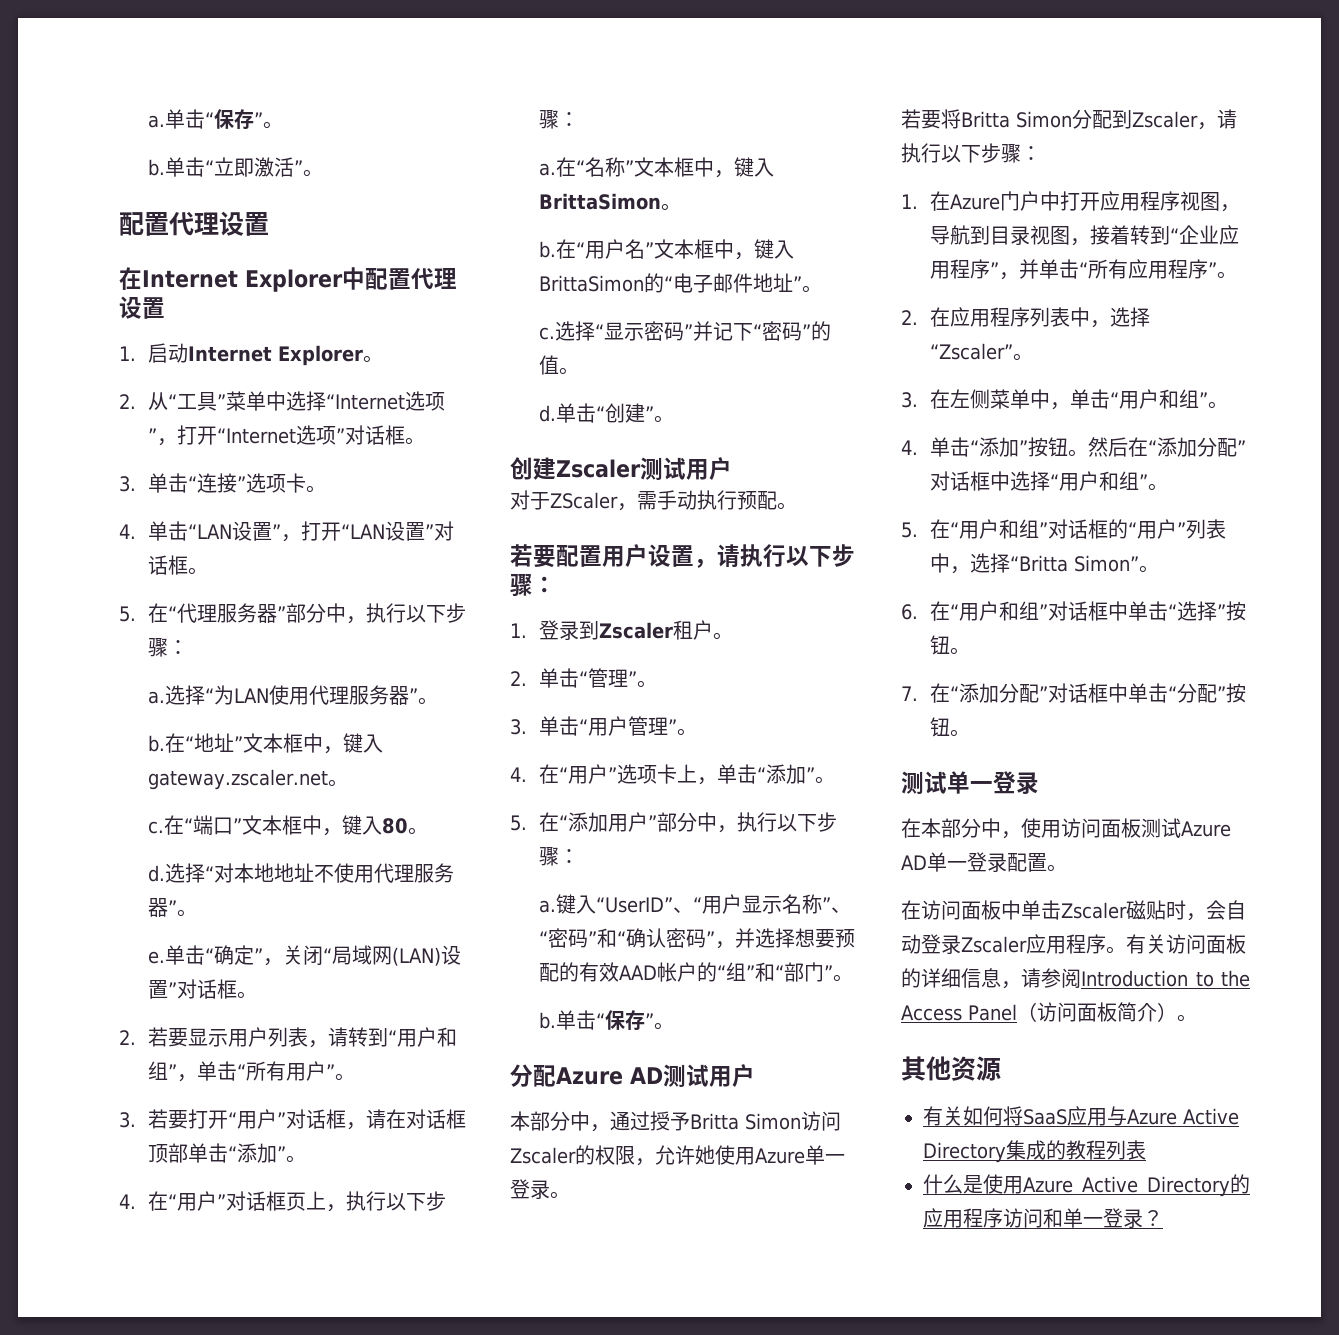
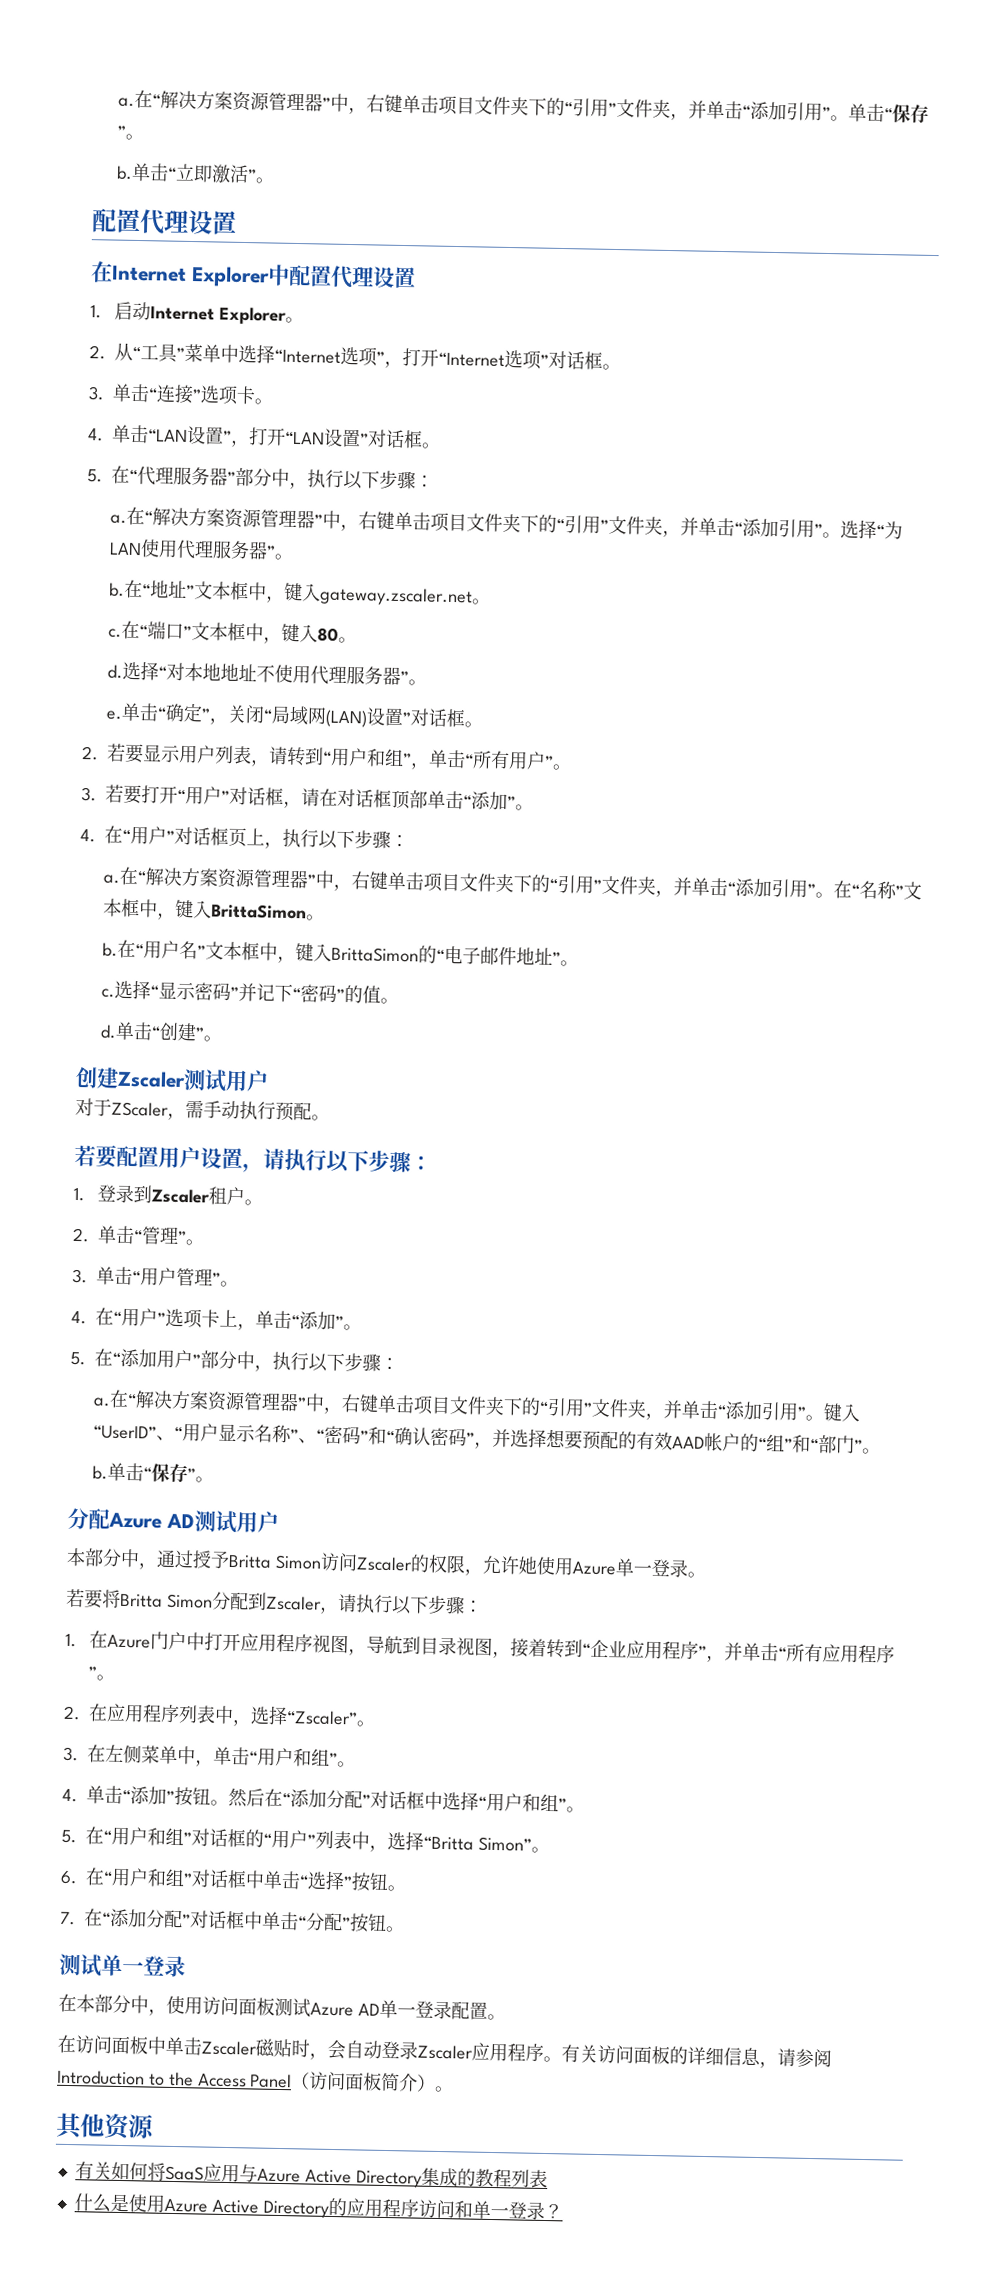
[148,115,166,128] a. -> [118,89,850,122] a.在“解决方案资源管理器”中，右键单击项目文件夹下的“引用”文件夹，并单击“添加引用”。
(166, 697) none -> [126,506,842,539] 在“解决方案资源管理器”中，右键单击项目文件夹下的“引用”文件夹，并单击“添加引用”。
(586, 167) none -> [145,867,861,899] 解决方案资源管理器”中，右键单击项目文件夹下的“引用”文件夹，并单击“添加引用”。在“
(557, 906) none -> [109,1389,825,1422] 在“解决方案资源管理器”中，右键单击项目文件夹下的“引用”文件夹，并单击“添加引用”。

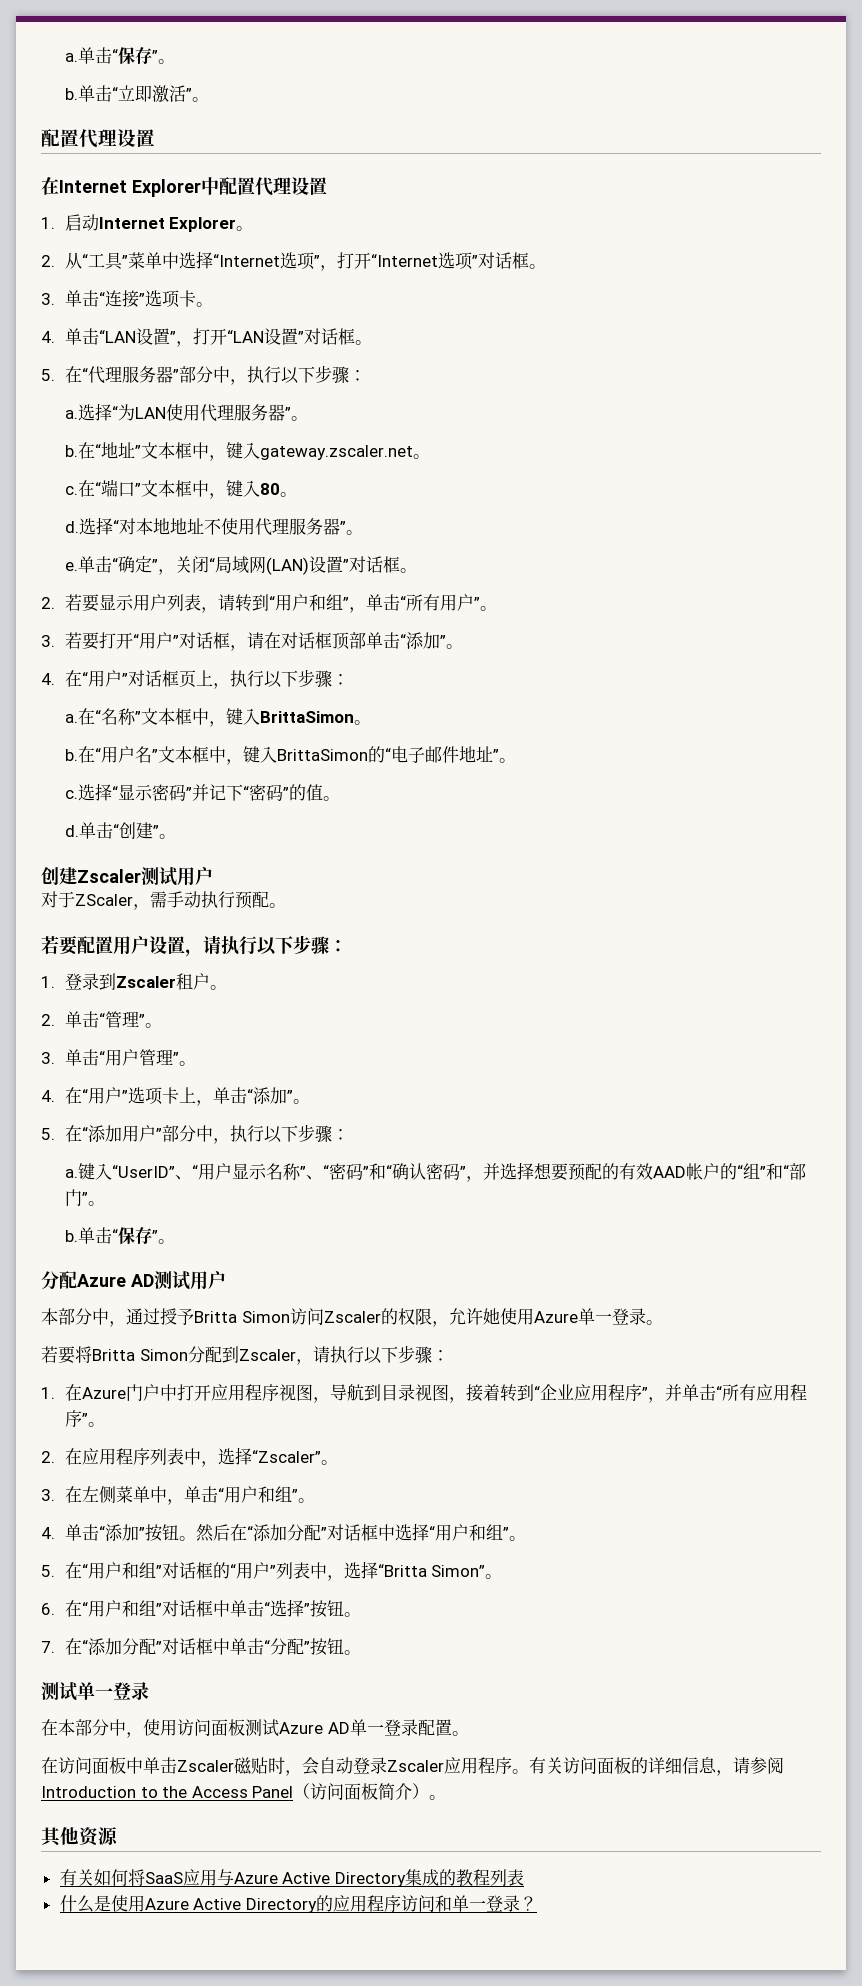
[118,89,850,122] a.在“解决方案资源管理器”中，右键单击项目文件夹下的“引用”文件夹，并单击“添加引用”。 -> [64,53,78,62] a.
[126,506,842,539] 在“解决方案资源管理器”中，右键单击项目文件夹下的“引用”文件夹，并单击“添加引用”。 -> (78, 414) none
[145,867,861,899] 解决方案资源管理器”中，右键单击项目文件夹下的“引用”文件夹，并单击“添加引用”。在“ -> (101, 716) none
[109,1389,825,1422] 在“解决方案资源管理器”中，右键单击项目文件夹下的“引用”文件夹，并单击“添加引用”。 -> (78, 1173) none

